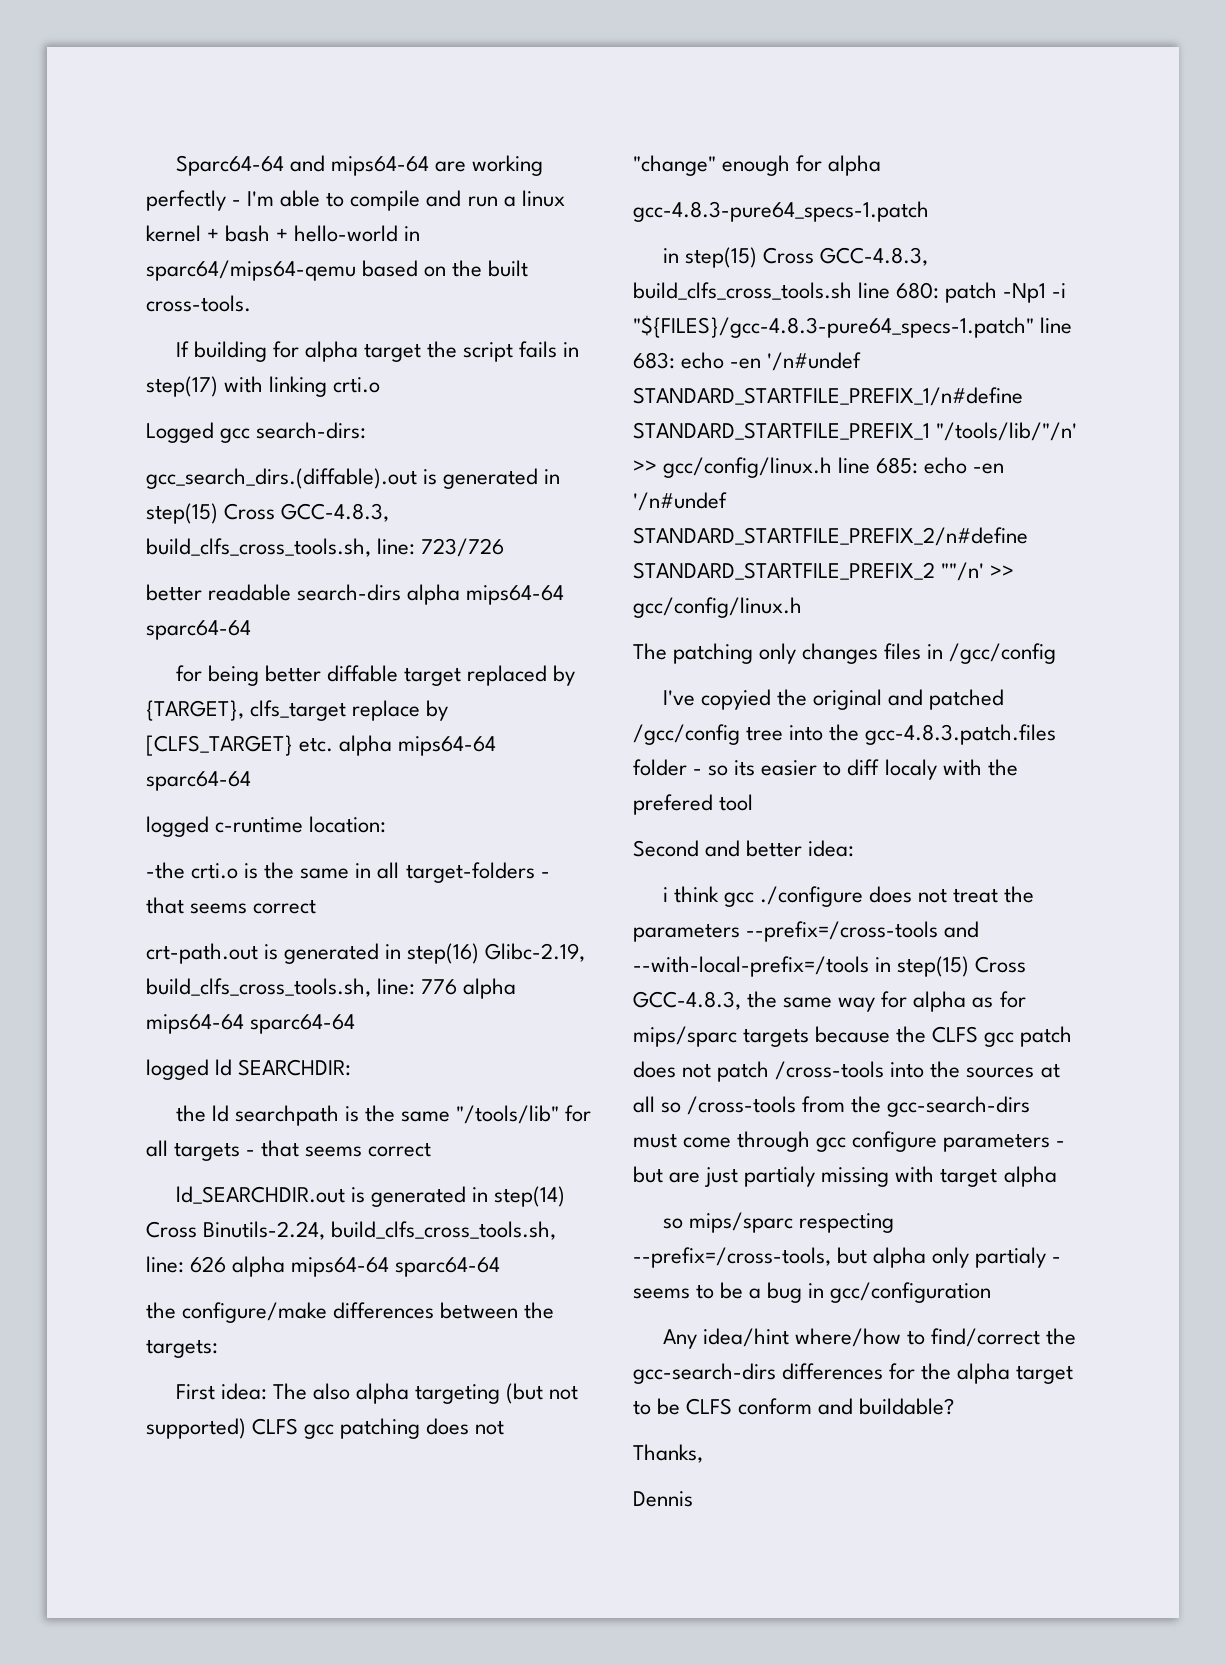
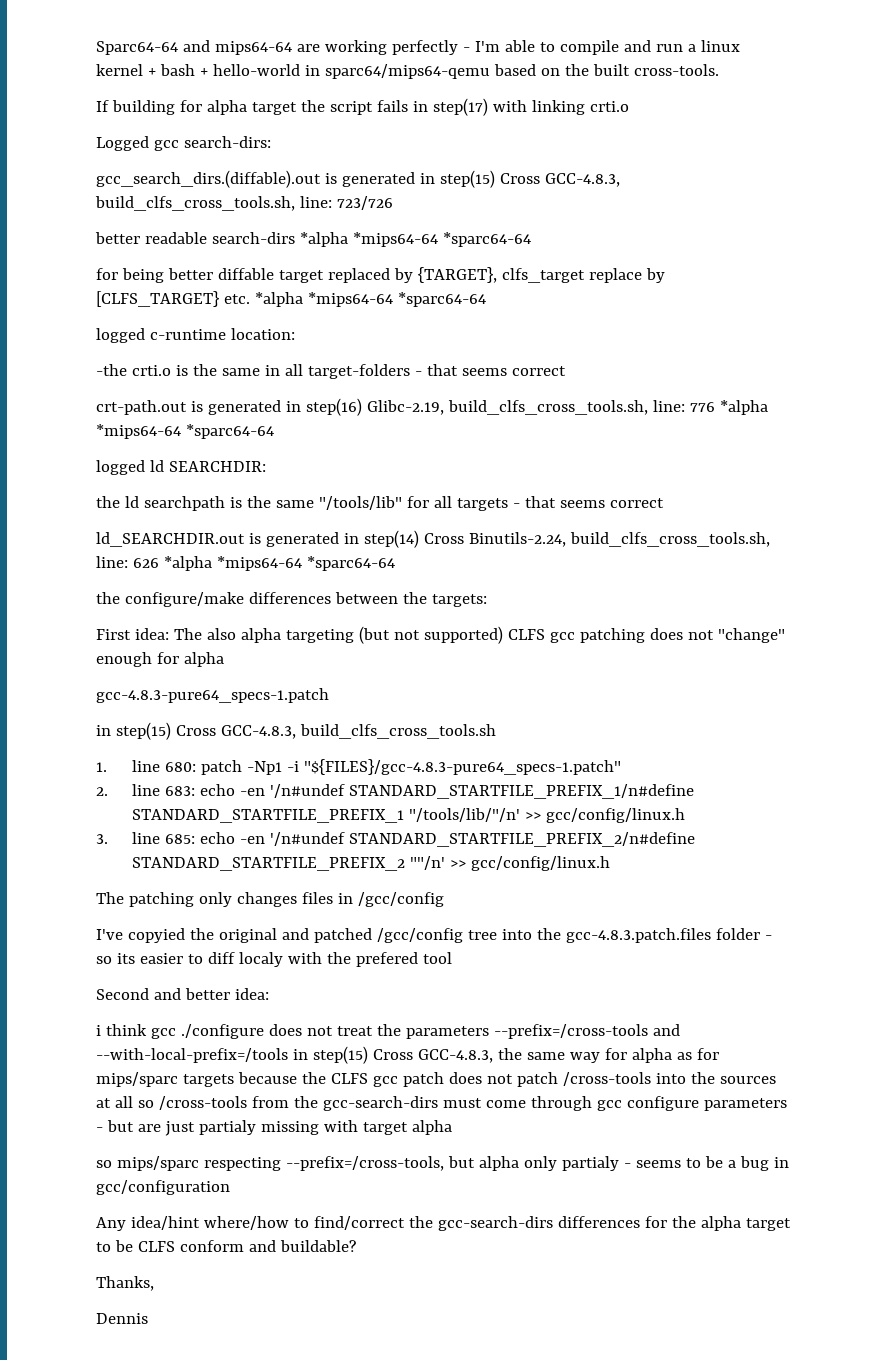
[407,584,565,605] [146,620,251,640] alpha mips64-64 sparc64-64 -> [299,232,531,247] *alpha *mips64-64 *sparc64-64
[339,735,497,756] [146,771,251,791] alpha mips64-64 sparc64-64 -> [254,292,486,307] *alpha *mips64-64 *sparc64-64
[463,978,517,999] [146,1014,356,1034] alpha mips64-64 sparc64-64 -> [719,400,768,415] [96,424,274,439] *alpha *mips64-64 *sparc64-64
[232,1256,501,1277] alpha mips64-64 sparc64-64 -> [163,556,395,571] *alpha *mips64-64 *sparc64-64
(852, 291) none -> [96,762,107,772] // 1.
(1034, 326) none -> [96,787,108,796] // 2.
(833, 467) none -> [96,834,108,844] // 3.

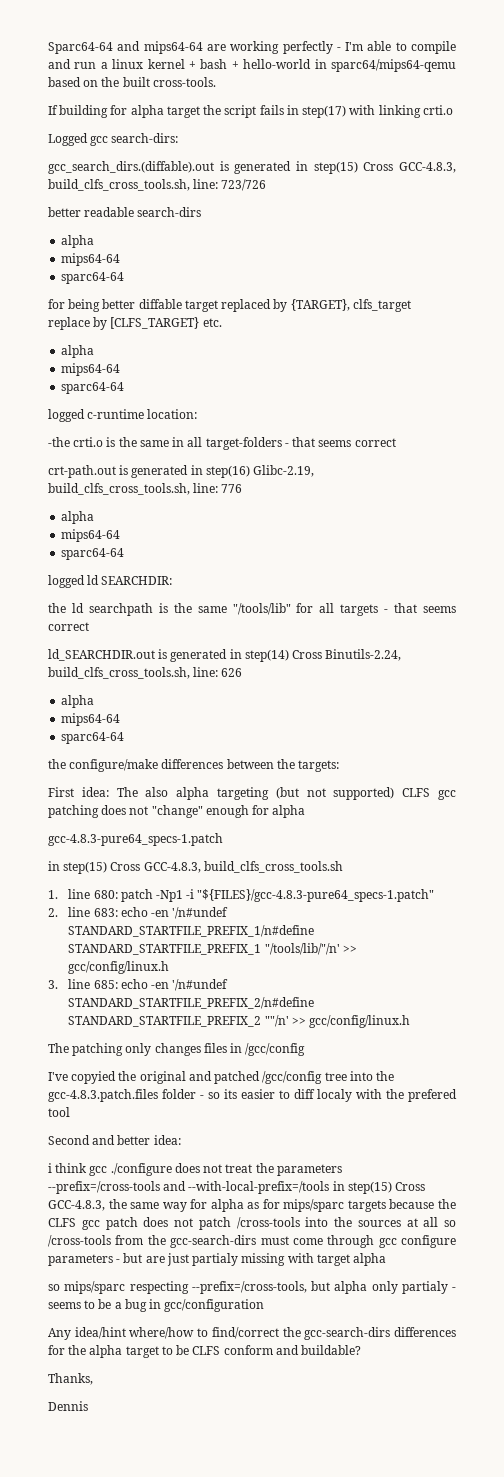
[299,232,531,247] *alpha *mips64-64 *sparc64-64 -> [61,235,95,248] [61,253,121,266] [61,272,125,284] // alpha // mips64-64 // sparc64-64
[254,292,486,307] *alpha *mips64-64 *sparc64-64 -> [61,345,95,358] [61,363,121,376] [61,382,125,394] // alpha // mips64-64 // sparc64-64
[719,400,768,415] [96,424,274,439] *alpha *mips64-64 *sparc64-64 -> [61,511,95,524] [61,529,121,542] [61,548,125,560] // alpha // mips64-64 // sparc64-64
[163,556,395,571] *alpha *mips64-64 *sparc64-64 -> [61,695,95,708] [61,713,121,726] [61,732,125,744] // alpha // mips64-64 // sparc64-64

